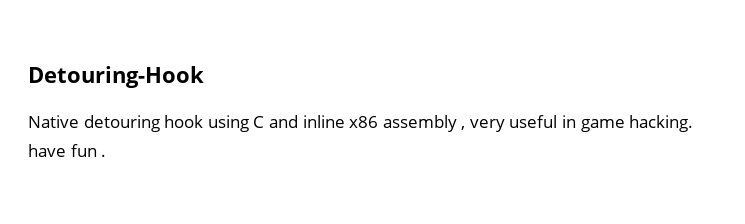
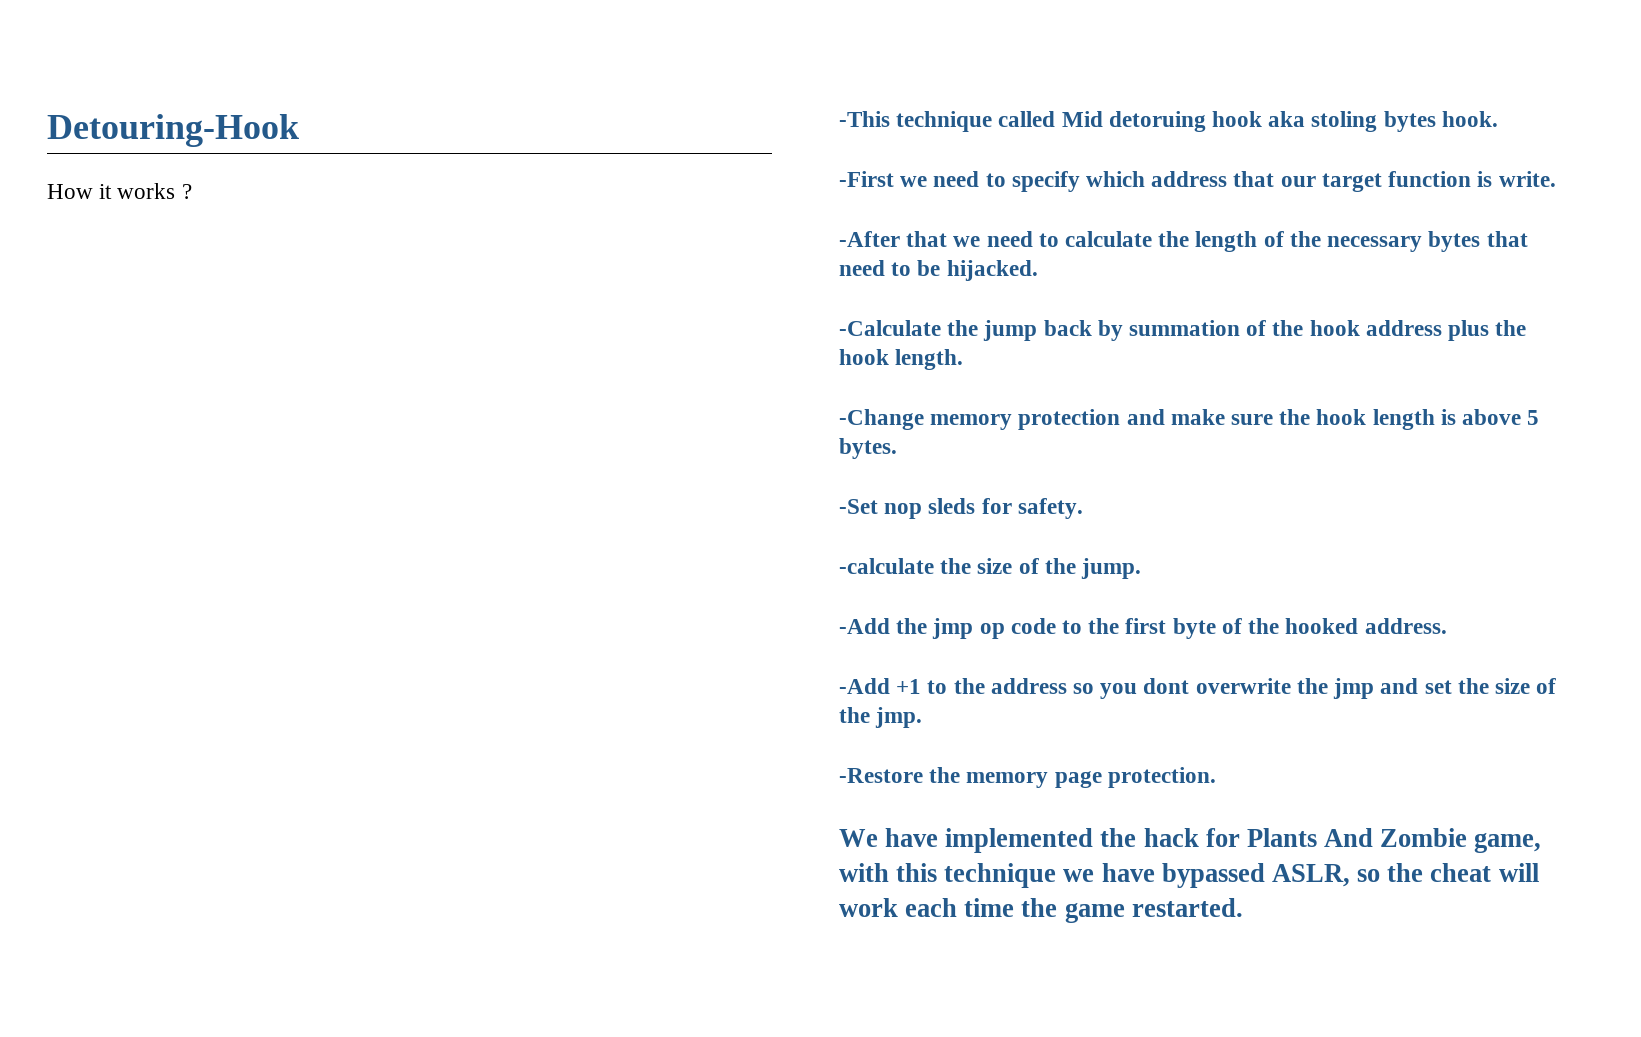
[28,115,694,132] [28,144,107,157] Native detouring hook using C and inline x86 assembly , very useful in game hacking. have fun . -> [47,183,192,199] [839,111,1498,132] [839,171,1556,192] [839,231,1528,252] [839,260,1038,281] [839,320,1527,341] [839,349,964,370] [839,409,1540,430] [839,438,897,459] [839,498,1083,519] [839,558,1142,579] [839,618,1447,639] [839,678,1557,699] [839,707,923,728] [839,767,1216,788] [839,828,1542,853] [839,863,1539,888] [839,898,1243,923] How it works ? // -This technique called Mid detoruing hook aka stoling bytes hook. // -First we need to specify which address that our target function is write. // -After that we need to calculate the length of the necessary bytes that need to be hijacked. // -Calculate the jump back by summation of the hook address plus the hook length. // -Change memory protection and make sure the hook length is above 5 bytes. // -Set nop sleds for safety. // -calculate the size of the jump. // -Add the jmp op code to the first byte of the hooked address. // -Add +1 to the address so you dont overwrite the jmp and set the size of the jmp. // -Restore the memory page protection. // We have implemented the hack for Plants And Zombie game, with this technique we have bypassed ASLR, so the cheat will work each time the game restarted.

